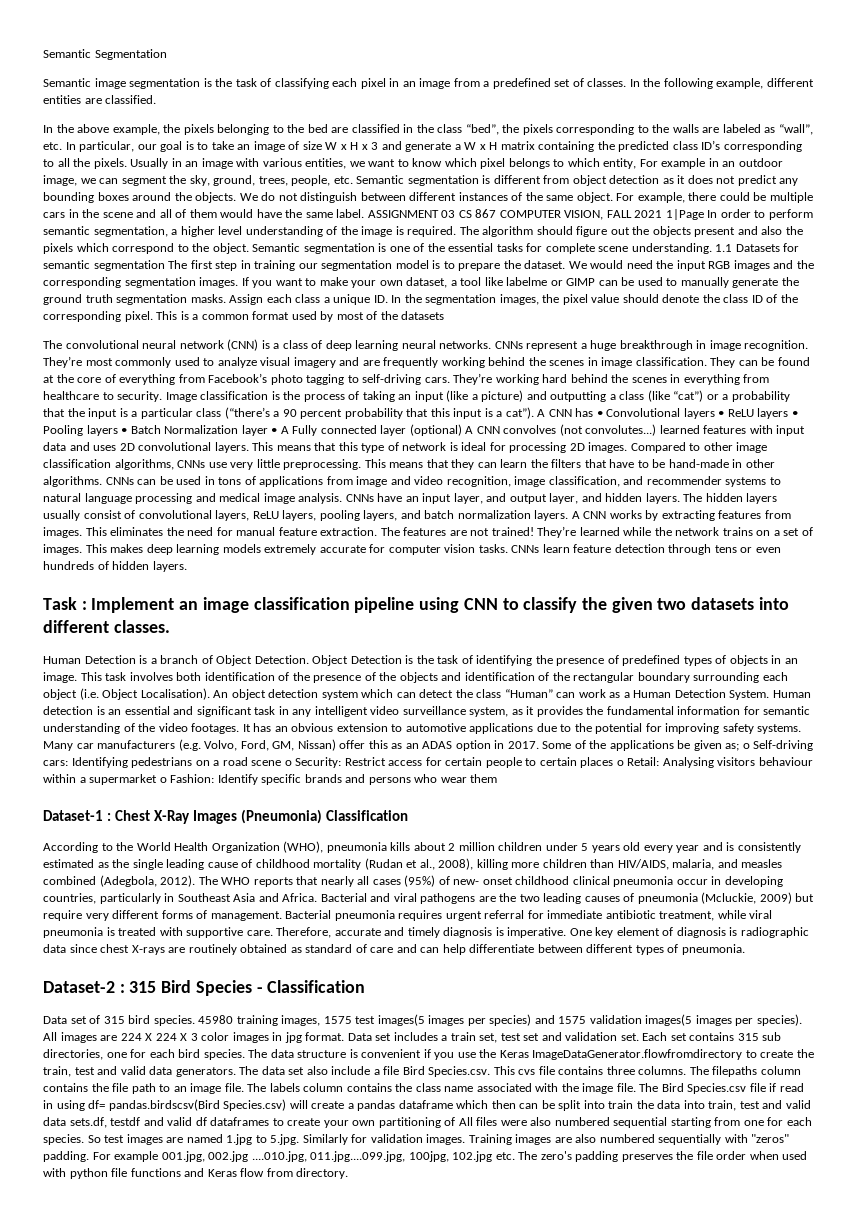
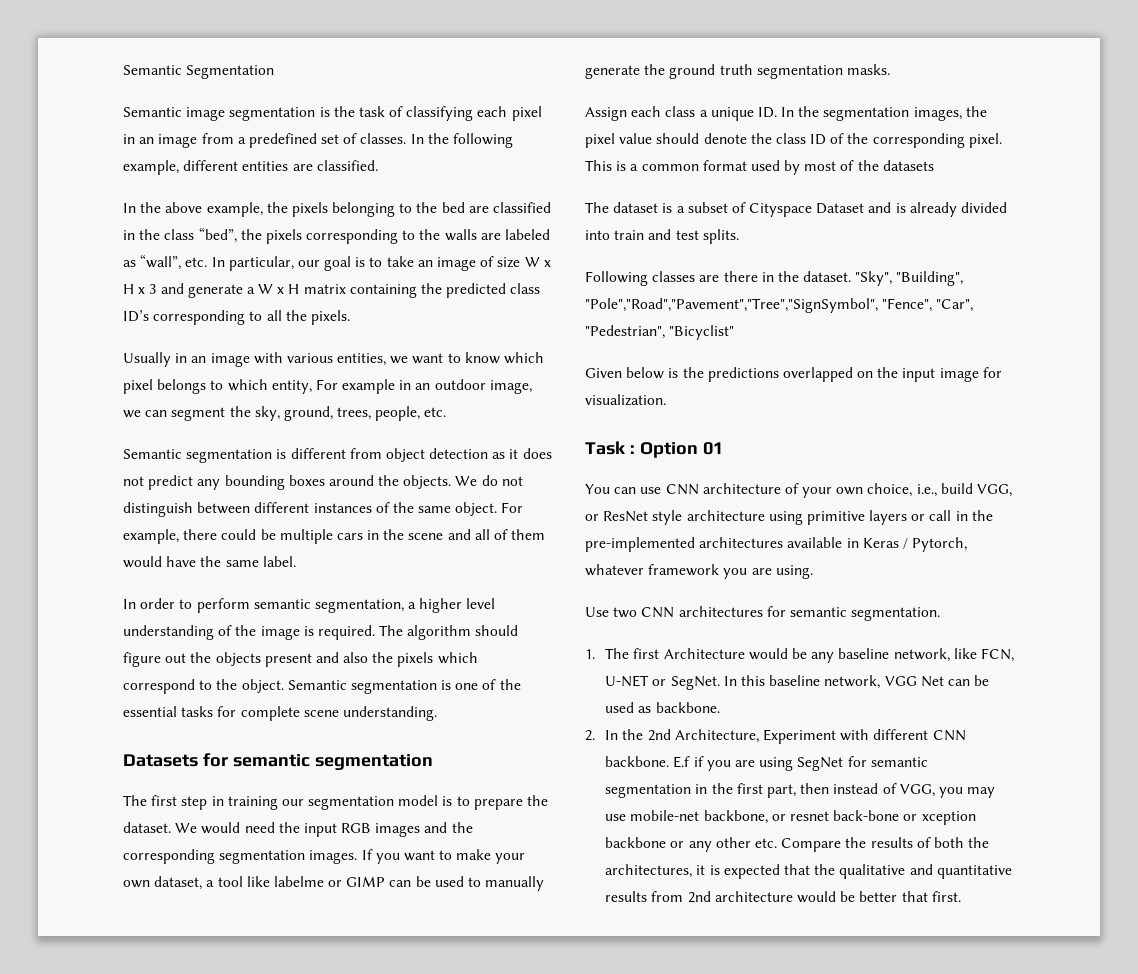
(127, 163) none -> (350, 317) //
(353, 180) none -> (447, 412) //
[367,209,704,220] ASSIGNMENT 03 CS 867 COMPUTER VISION, FALL 2021 1|Page -> (296, 561) //
[715,244,733,252] 1.1 -> (437, 713) //
(165, 265) none -> (433, 762) //
(226, 298) none -> (890, 69) //
[65,339,809,351] [43,356,810,368] [43,373,770,385] [43,390,790,402] [43,407,798,419] [43,424,806,436] [43,442,768,453] [43,459,775,470] [43,476,781,487] [43,493,778,504] [43,510,791,521] [43,526,813,538] [43,544,781,555] [43,561,187,572] [43,597,789,613] [43,620,170,633] [43,655,798,666] [43,672,788,683] [43,688,811,700] [43,706,811,717] [43,723,802,734] [43,739,814,751] [43,757,813,768] [43,774,498,785] [43,809,409,824] [43,841,801,853] [43,858,783,870] [43,875,783,887] [43,892,815,904] [43,910,773,921] [43,927,809,938] [43,944,745,955] [43,980,366,996] [43,1014,802,1026] [43,1032,782,1043] [43,1049,814,1060] [43,1066,801,1077] [43,1083,804,1094] [43,1099,811,1111] [43,1117,812,1128] [43,1134,790,1145] [43,1151,808,1162] [43,1168,349,1179] convolutional neural network (CNN) is a class of deep learning neural networks. CNNs represent a huge breakthrough in image recognition. They’re most commonly used to analyze visual imagery and are frequently working behind the scenes in image classification. They can be found at the core of everything from Facebook’s photo tagging to self-driving cars. They’re working hard behind the scenes in everything from healthcare to security. Image classification is the process of taking an input (like a picture) and outputting a class (like “cat”) or a probability that the input is a particular class (“there’s a 90 percent probability that this input is a cat”). A CNN has • Convolutional layers • ReLU layers • Pooling layers • Batch Normalization layer • A Fully connected layer (optional) A CNN convolves (not convolutes...) learned features with input data and uses 2D convolutional layers. This means that this type of network is ideal for processing 2D images. Compared to other image classification algorithms, CNNs use very little preprocessing. This means that they can learn the filters that have to be hand-made in other algorithms. CNNs can be used in tons of applications from image and video recognition, image classification, and recommender systems to natural language processing and medical image analysis. CNNs have an input layer, and output layer, and hidden layers. The hidden layers usually consist of convolutional layers, ReLU layers, pooling layers, and batch normalization layers. A CNN works by extracting features from images. This eliminates the need for manual feature extraction. The features are not trained! They’re learned while the network trains on a set of images. This makes deep learning models extremely accurate for computer vision tasks. CNNs learn feature detection through tens or even hundreds of hidden layers. // Task : Implement an image classification pipeline using CNN to classify the given two datasets into different classes. // Human Detection is a branch of Object Detection. Object Detection is the task of identifying the presence of predefined types of objects in an image. This task involves both identification of the presence of the objects and identification of the rectangular boundary surrounding each object (i.e. Object Localisation). An object detection system which can detect the class “Human” can work as a Human Detection System. Human detection is an essential and significant task in any intelligent video surveillance system, as it provides the fundamental information for semantic understanding of the video footages. It has an obvious extension to automotive applications due to the potential for improving safety systems. Many car manufacturers (e.g. Volvo, Ford, GM, Nissan) offer this as an ADAS option in 2017. Some of the applications be given as; o Self-driving cars: Identifying pedestrians on a road scene o Security: Restrict access for certain people to certain places o Retail: Analysing visitors behaviour within a supermarket o Fashion: Identify specific brands and persons who wear them // Dataset-1 : Chest X-Ray Images (Pneumonia) Classification // According to the World Health Organization (WHO), pneumonia kills about 2 million children under 5 years old every year and is consistently estimated as the single leading cause of childhood mortality (Rudan et al., 2008), killing more children than HIV/AIDS, malaria, and measles combined (Adegbola, 2012). The WHO reports that nearly all cases (95%) of new- onset childhood clinical pneumonia occur in developing countries, particularly in Southeast Asia and Africa. Bacterial and viral pathogens are the two leading causes of pneumonia (Mcluckie, 2009) but require very different forms of management. Bacterial pneumonia requires urgent referral for immediate antibiotic treatment, while viral pneumonia is treated with supportive care. Therefore, accurate and timely diagnosis is imperative. One key element of diagnosis is radiographic data since chest X-rays are routinely obtained as standard of care and can help differentiate between different types of pneumonia. // Dataset-2 : 315 Bird Species - Classification // Data set of 315 bird species. 45980 training images, 1575 test images(5 images per species) and 1575 validation images(5 images per species). All images are 224 X 224 X 3 color images in jpg format. Data set includes a train set, test set and validation set. Each set contains 315 sub directories, one for each bird species. The data structure is convenient if you use the Keras ImageDataGenerator.flowfromdirectory to create the train, test and valid data generators. The data set also include a file Bird Species.csv. This cvs file contains three columns. The filepaths column contains the file path to an image file. The labels column contains the class name associated with the image file. The Bird Species.csv file if read in using df= pandas.birdscsv(Bird Species.csv) will create a pandas dataframe which then can be split into train the data into train, test and valid data sets.df, testdf and valid df dataframes to create your own partitioning of All files were also numbered sequential starting from one for each species. So test images are named 1.jpg to 5.jpg. Similarly for validation images. Training images are also numbered sequentially with "zeros" padding. For example 001.jpg, 002.jpg ....010.jpg, 011.jpg....099.jpg, 100jpg, 102.jpg etc. The zero's padding preserves the file order when used with python file functions and Keras flow from directory. -> [613,202,1008,217] [585,229,739,244] [585,271,964,286] [585,298,974,313] [585,325,735,340] [585,367,1002,382] [585,394,666,406] [585,441,723,458] [585,483,1013,498] [585,510,993,525] [585,537,968,552] [585,564,813,579] [585,606,941,621] [585,648,1014,663] [605,675,990,690] [605,702,720,713] [585,729,966,744] [605,756,928,771] [605,783,996,798] [605,810,976,825] [605,837,990,852] [605,864,1012,879] [605,891,961,903] dataset is a subset of Cityspace Dataset and is already divided into train and test splits. // Following classes are there in the dataset. "Sky", "Building", "Pole","Road","Pavement","Tree","SignSymbol", "Fence", "Car", "Pedestrian", "Bicyclist" // Given below is the predictions overlapped on the input image for visualization. // Task : Option 01 // You can use CNN architecture of your own choice, i.e., build VGG, or ResNet style architecture using primitive layers or call in the pre-implemented architectures available in Keras / Pytorch, whatever framework you are using. // Use two CNN architectures for semantic segmentation. // 1. The first Architecture would be any baseline network, like FCN, U-NET or SegNet. In this baseline network, VGG Net can be used as backbone. // 2. In the 2nd Architecture, Experiment with different CNN backbone. E.f if you are using SegNet for semantic segmentation in the first part, then instead of VGG, you may use mobile-net backbone, or resnet back-bone or xception backbone or any other etc. Compare the results of both the architectures, it is expected that the qualitative and quantitative results from 2nd architecture would be better that first.

